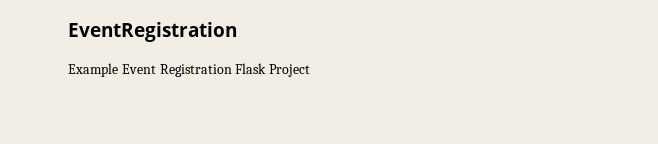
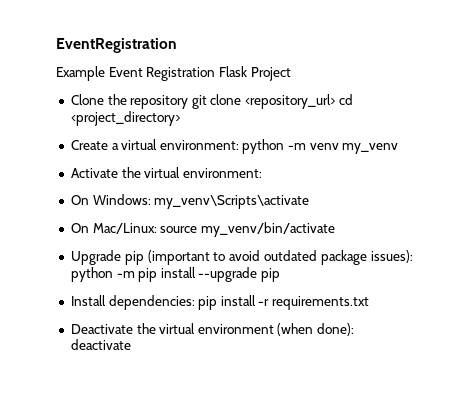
(311, 70) none -> [70,94,353,109] [70,111,180,126] [70,139,399,154] [70,167,262,178] [70,194,310,209] [70,222,335,237] [70,250,413,265] [70,267,281,282] [70,295,370,310] [70,323,355,336] [70,339,131,350] // Clone the repository git clone <repository_url> cd <project_directory> // Create a virtual environment: python -m venv my_venv // Activate the virtual environment: // On Windows: my_venv\Scripts\activate // On Mac/Linux: source my_venv/bin/activate // Upgrade pip (important to avoid outdated package issues): python -m pip install --upgrade pip // Install dependencies: pip install -r requirements.txt // Deactivate the virtual environment (when done): deactivate

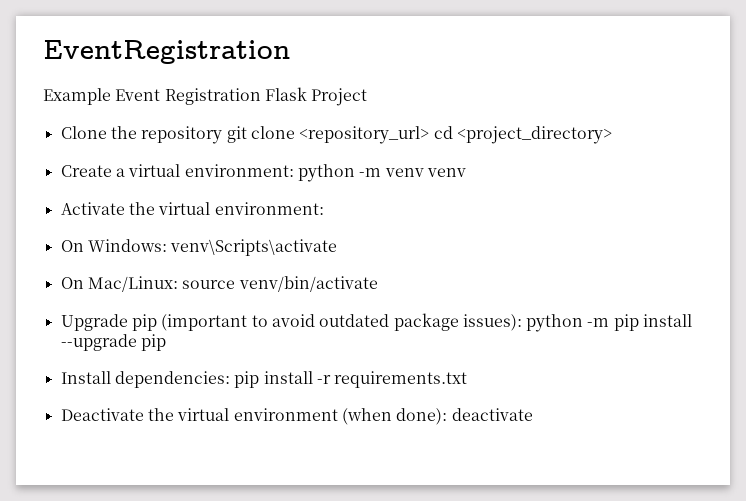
[342,143,399,154] my_venv -> [426,168,466,177] venv
[154,195,310,209] my_venv\Scripts\activate -> [170,239,338,256] venv\Scripts\activate
[200,222,335,237] my_venv/bin/activate -> [238,276,378,292] venv/bin/activate

